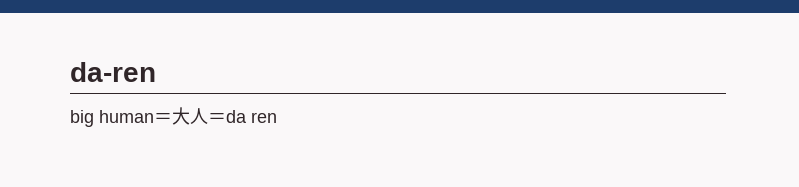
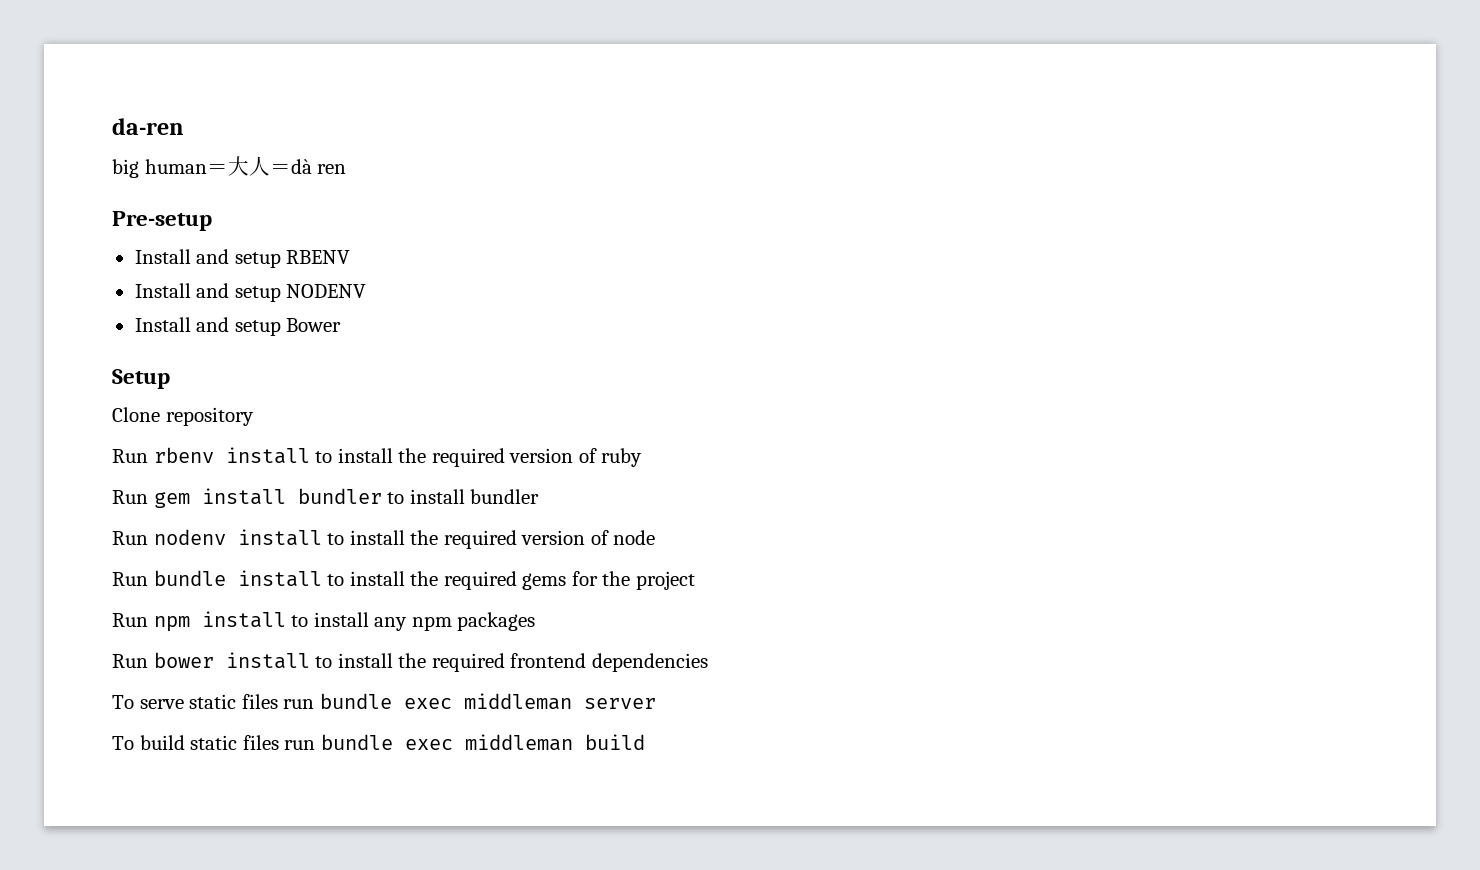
[226,110,247,123] da -> [290,159,312,174] dà
(277, 117) none -> [112,211,212,231] [134,249,351,268] [134,283,367,302] [134,317,342,336] [112,369,170,389] [112,407,254,426] [112,447,643,467] [112,488,540,508] [112,529,656,549] [112,570,695,590] [112,611,536,632] [112,652,708,672] [112,693,656,710] [112,734,645,751] // Pre-setup // Install and setup RBENV // Install and setup NODENV // Install and setup Bower // Setup // Clone repository // Run rbenv install to install the required version of ruby // Run gem install bundler to install bundler // Run nodenv install to install the required version of node // Run bundle install to install the required gems for the project // Run npm install to install any npm packages // Run bower install to install the required frontend dependencies // To serve static files run bundle exec middleman server // To build static files run bundle exec middleman build

